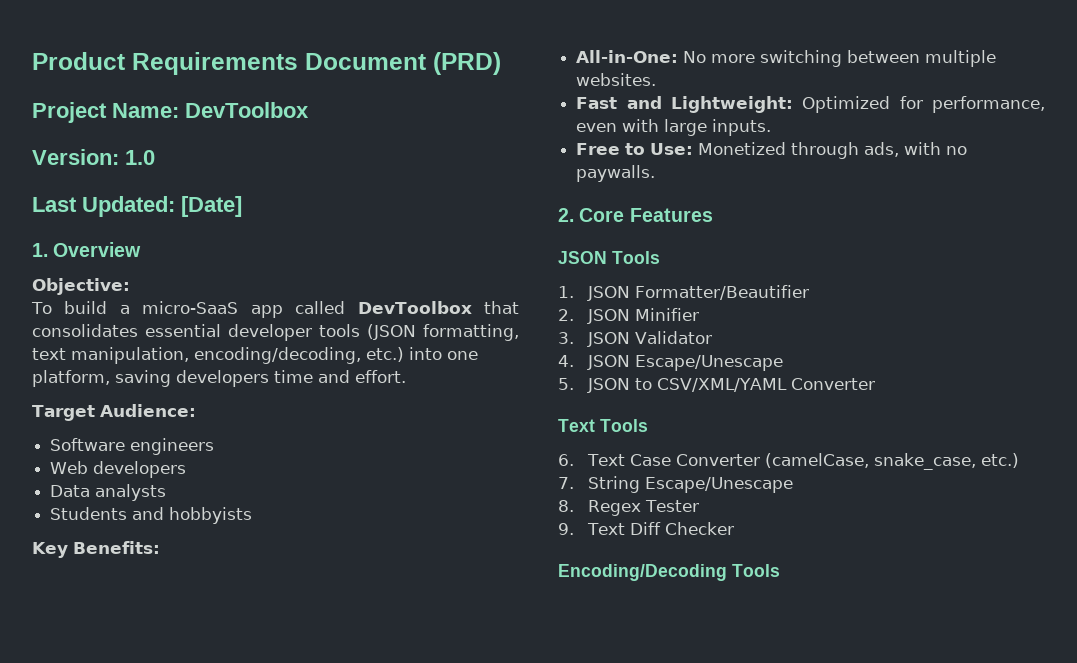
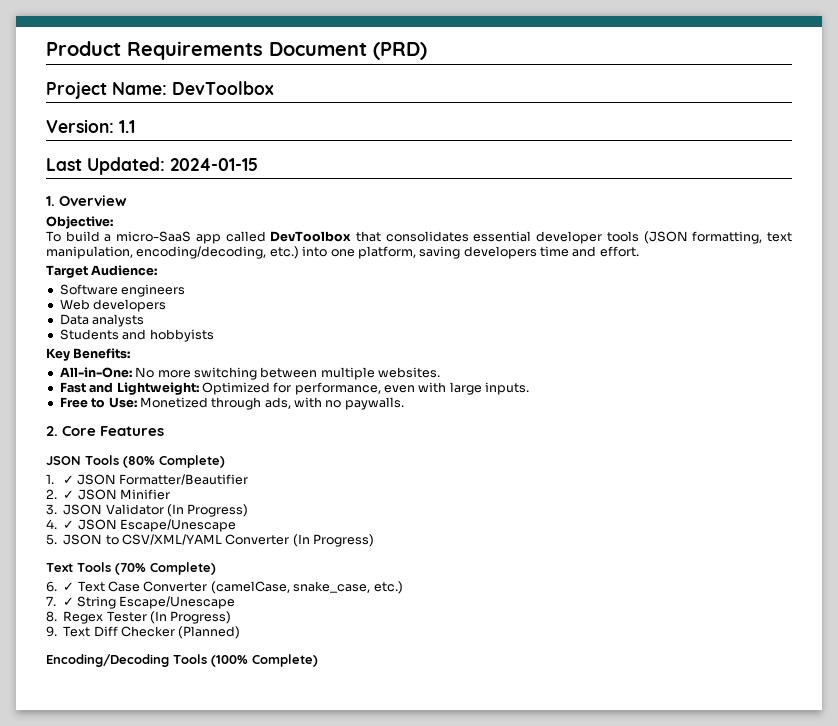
[125,150,155,165] 1.0 -> [119,120,135,133] 1.1
[181,196,242,217] [Date] -> [170,158,258,171] 2024-01-15
[558,286,574,298] // 1. -> [123,455,225,468] [46,474,74,484] (80% Complete) // 1. ✓
(574, 315) none -> [63,490,75,499] ✓
(712, 337) none -> [167,504,249,517] (In Progress)
(574, 361) none -> [63,520,75,529] ✓
(875, 384) none -> [292,534,375,547] (In Progress)
(648, 425) none -> [115,562,216,575] (70% Complete)
(574, 460) none -> [63,582,75,591] ✓
(574, 483) none -> [62,597,74,606] ✓
(699, 506) none -> [150,611,232,624] (In Progress)
(734, 528) none -> [178,626,241,639] (Planned)
(780, 570) none -> [211,654,318,667] (100% Complete)

